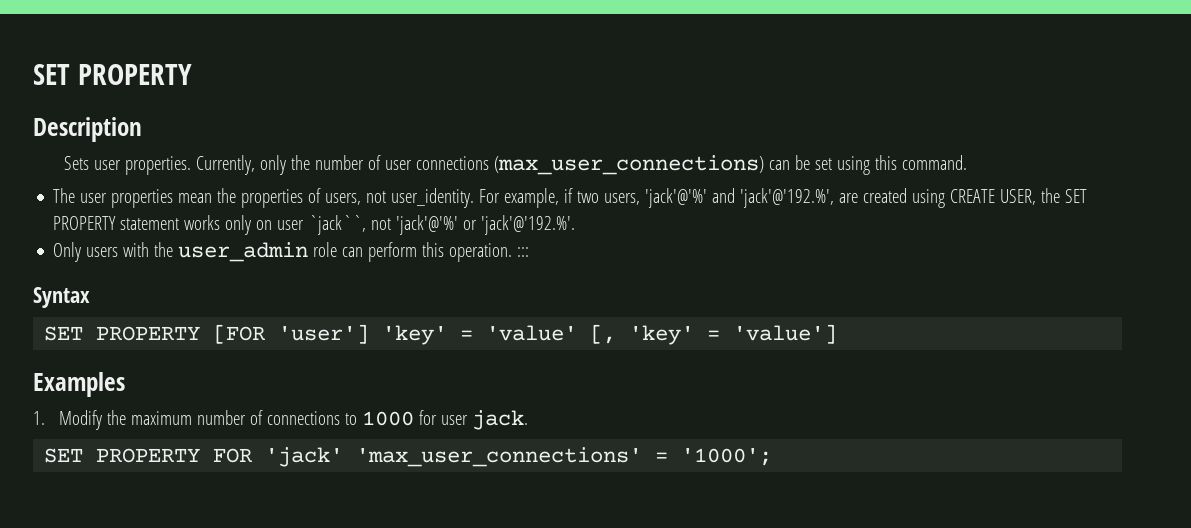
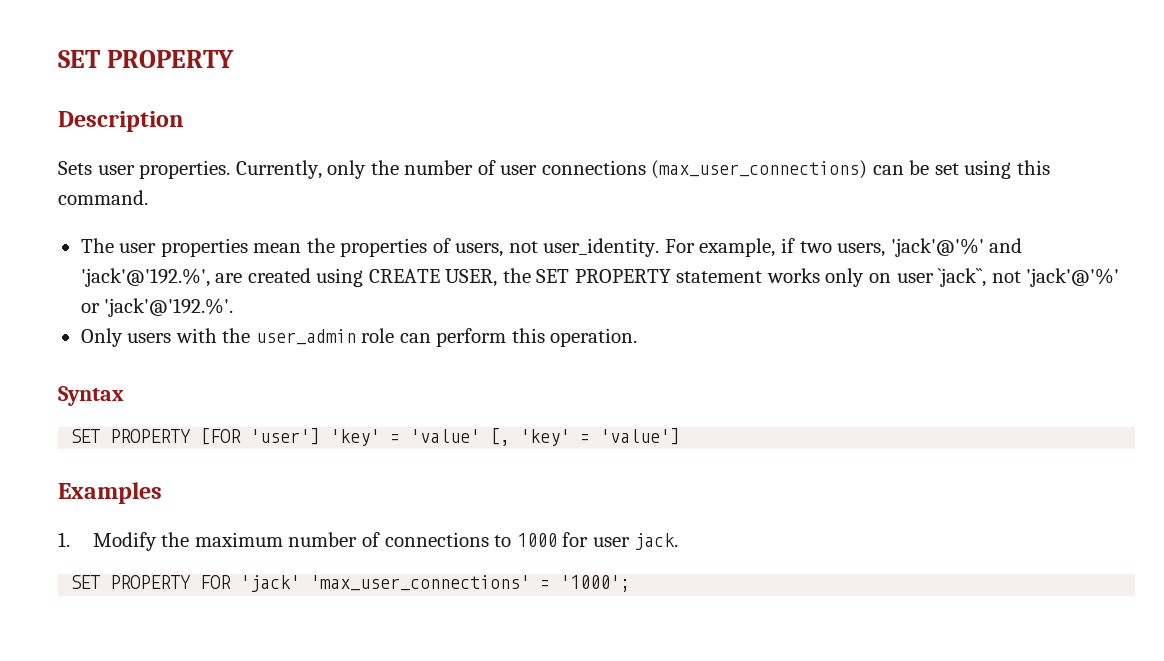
[517,247,530,257] ::: -> (638, 337) none

